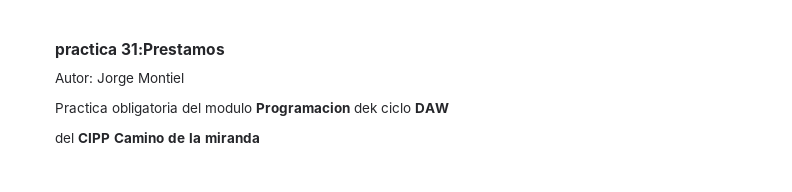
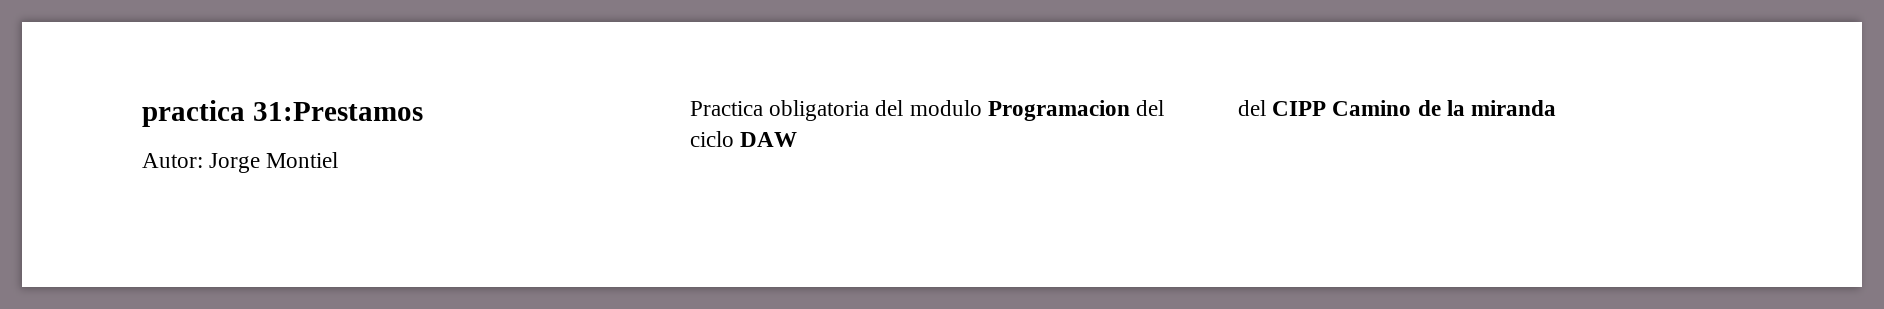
[354,103,378,113] dek -> [1136,100,1165,116] del

